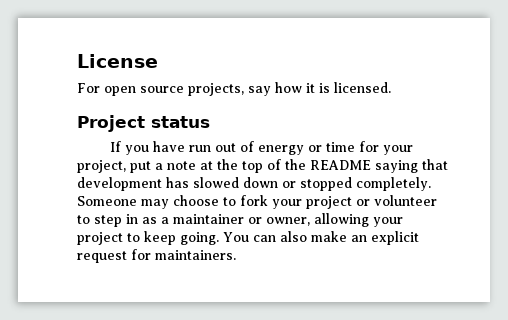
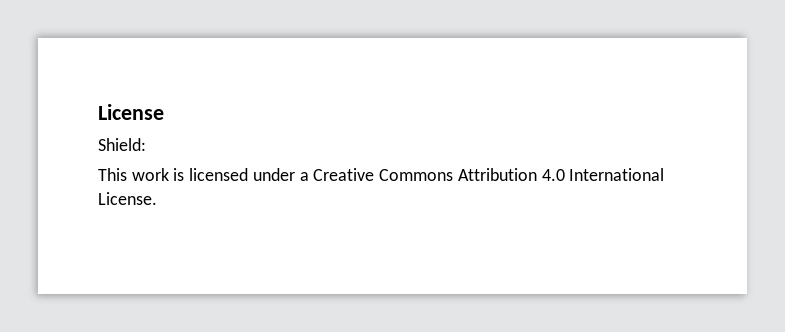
[77,82,391,96] [77,115,210,132] [110,141,414,155] [77,159,448,173] [77,177,431,191] [77,195,437,209] [77,213,403,227] [77,231,419,245] [77,249,236,263] For open source projects, say how it is licensed. // Project status // If you have run out of energy or time for your project, put a note at the top of the README saying that development has slowed down or stopped completely. Someone may choose to fork your project or volunteer to step in as a maintainer or owner, allowing your project to keep going. You can also make an explicit request for maintainers. -> [98,138,146,151] [98,168,665,181] [98,192,157,205] Shield: // This work is licensed under a Creative Commons Attribution 4.0 International License.

